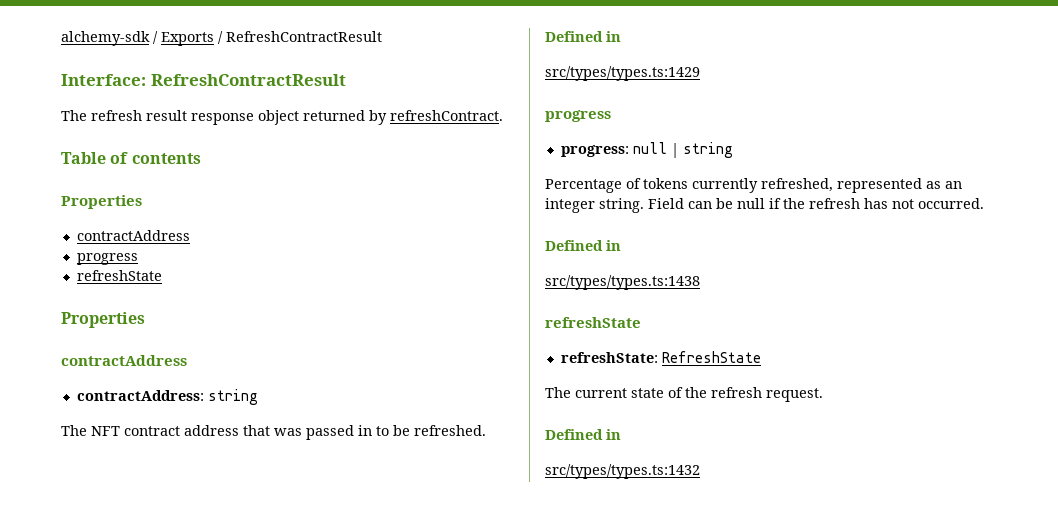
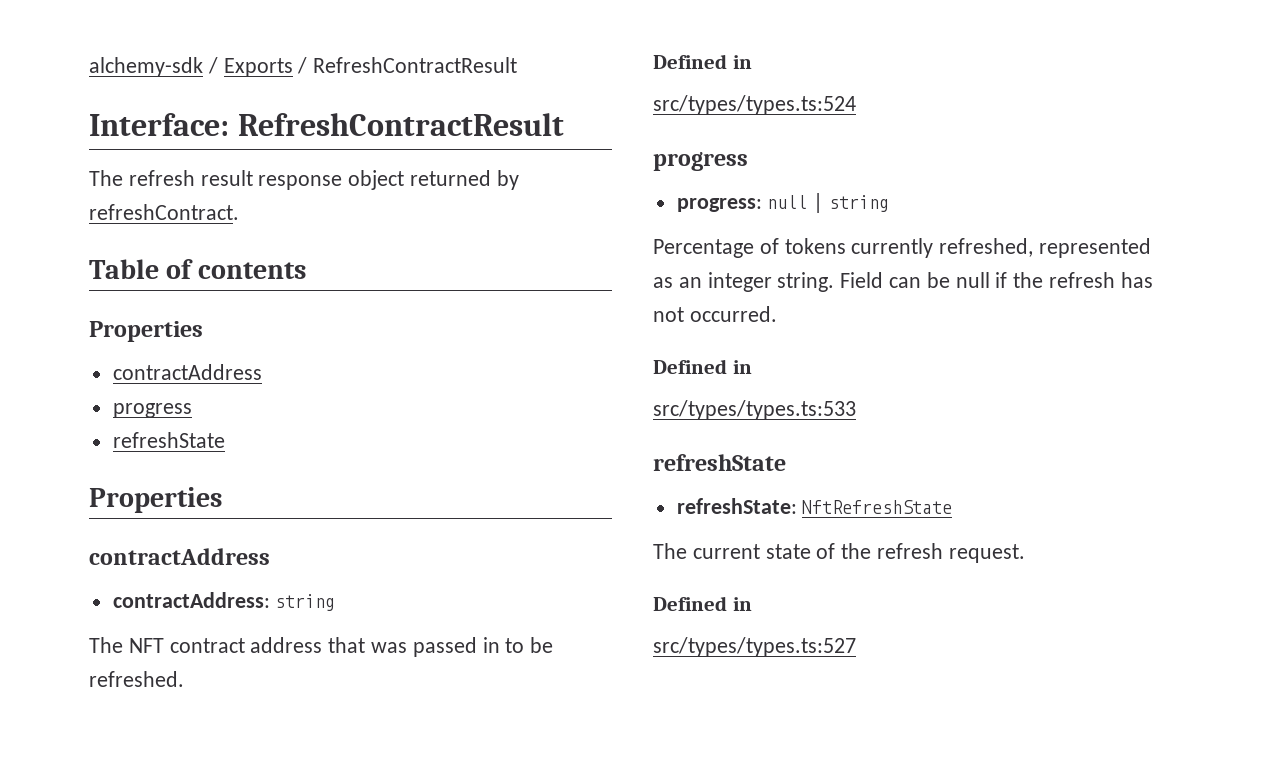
[545,66,700,81] src/types/types.ts:1429 -> [653,95,856,115] src/types/types.ts:524
[545,275,700,290] src/types/types.ts:1438 -> [653,400,856,420] src/types/types.ts:533
[661,351,761,363] RefreshState -> [802,500,953,514] NftRefreshState
[545,464,700,479] src/types/types.ts:1432 -> [653,637,856,657] src/types/types.ts:527

